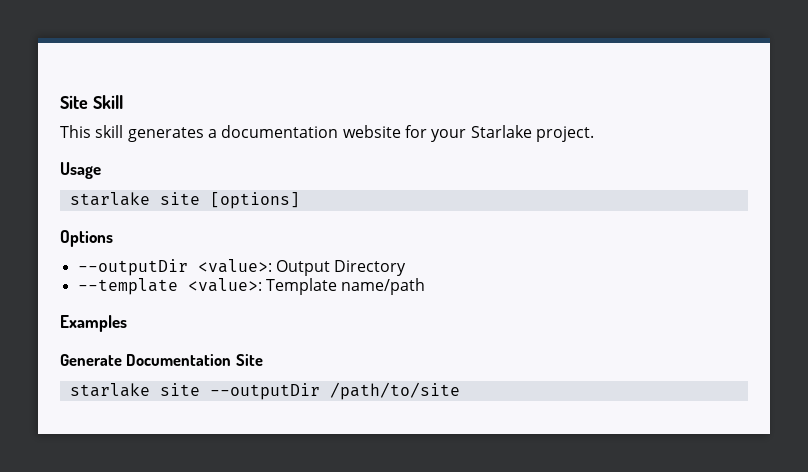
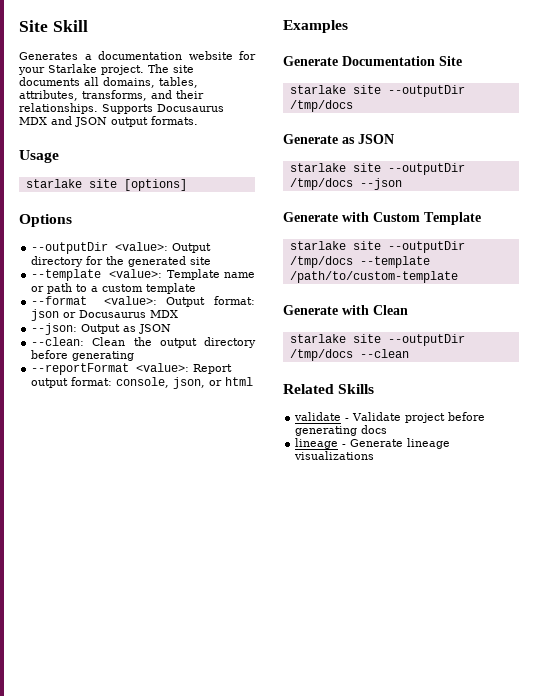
[60,125,204,142] This skill generates -> [19,52,78,60] Generates
(594, 134) none -> [148,64,194,73] [19,77,198,88] [19,90,204,101] [19,103,224,114] [19,116,198,127] The site documents all domains, tables, attributes, transforms, and their relationships. Supports Docusaurus MDX and JSON output formats.
[334,260,407,276] [77,278,426,295] Directory // --template <value>: Template name/path -> [31,256,212,267] [31,269,255,281] [31,283,197,294] [31,296,255,307] [31,309,179,321] [31,323,172,335] [31,337,256,348] [31,350,135,361] [31,363,233,375] [31,377,254,389] directory for the generated site // --template <value>: Template name or path to a custom template // --format <value>: Output format: json or Docusaurus MDX // --json: Output as JSON // --clean: Clean the output directory before generating // --reportFormat <value>: Report output format: console, json, or html
[329,382,460,400] /path/to/site -> [289,100,353,112] [283,134,394,144] [289,163,465,175] [289,178,402,190] [283,212,481,225] [289,241,465,253] [289,256,430,268] [289,271,458,283] [283,305,408,315] [289,334,465,346] [289,349,409,361] [283,384,375,394] [294,412,486,423] [295,425,388,436] [295,438,451,449] [294,451,375,460] /tmp/docs // Generate as JSON // starlake site --outputDir /tmp/docs --json // Generate with Custom Template // starlake site --outputDir /tmp/docs --template /path/to/custom-template // Generate with Clean // starlake site --outputDir /tmp/docs --clean // Related Skills // validate - Validate project before generating docs // lineage - Generate lineage visualizations

